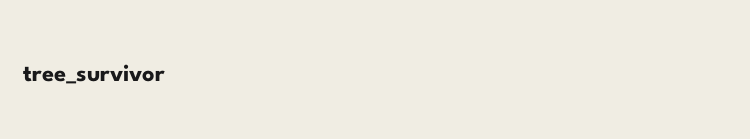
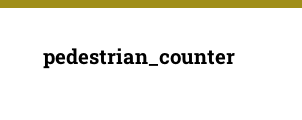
[23,64,165,84] tree_survivor -> [43,48,235,69] pedestrian_counter

